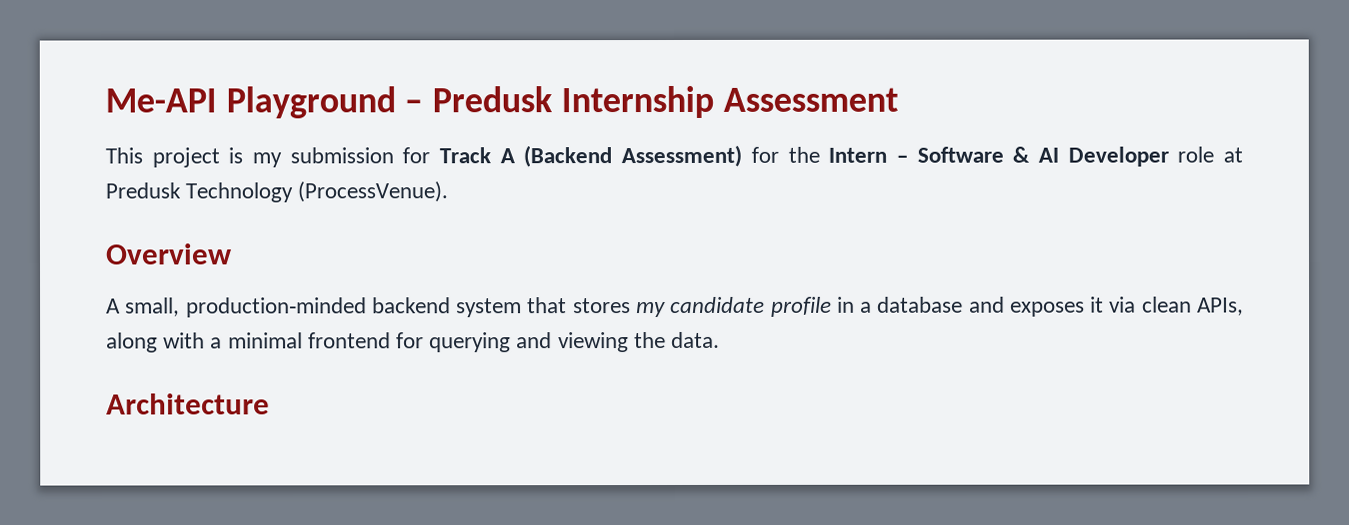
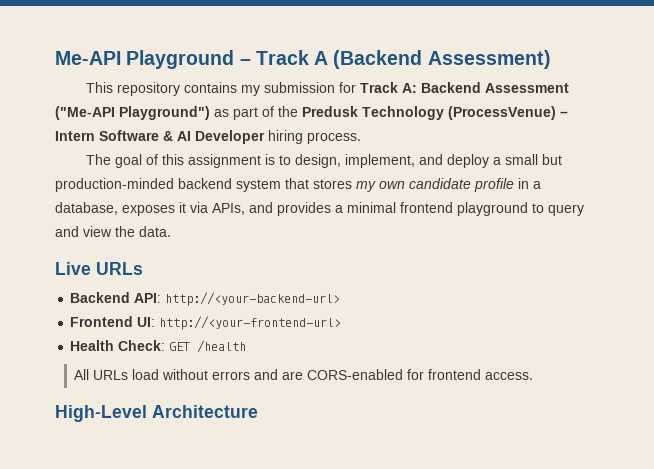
[432,85,898,119] Predusk Internship Assessment -> [255,50,551,69] Track A (Backend Assessment)
[151,147,244,168] project is -> [116,82,237,96] repository contains
[499,144,1244,168] [105,181,449,203] [105,243,232,265] [106,297,181,317] A (Backend Assessment) for the Intern – Software & AI Developer role at Predusk Technology (ProcessVenue). // Overview // A small, -> [401,82,569,93] [55,106,568,120] [55,130,361,144] [85,154,562,168] A: Backend Assessment ("Me‑API Playground") as part of the Predusk Technology (ProcessVenue) – Intern Software & AI Developer hiring process. // The goal of this assignment is to design, implement, and deploy a small but
(666, 310) none -> [379,181,405,189] own
[877,296,1005,313] database and -> [55,202,118,215] database,
[1141,296,1245,316] [106,331,721,353] clean APIs, along with a minimal frontend for querying and viewing the data. // -> [212,202,584,216] [55,226,171,237] [55,262,143,275] [70,292,341,306] [70,316,342,330] [70,340,247,353] [74,369,534,380] [55,405,147,422] APIs, and provides a minimal frontend playground to query and view the data. // Live URLs // Backend API: http://<your-backend-url> // Frontend UI: http://<your-frontend-url> // Health Check: GET /health // All URLs load without errors and are CORS‑enabled for frontend access. // High‑Level

